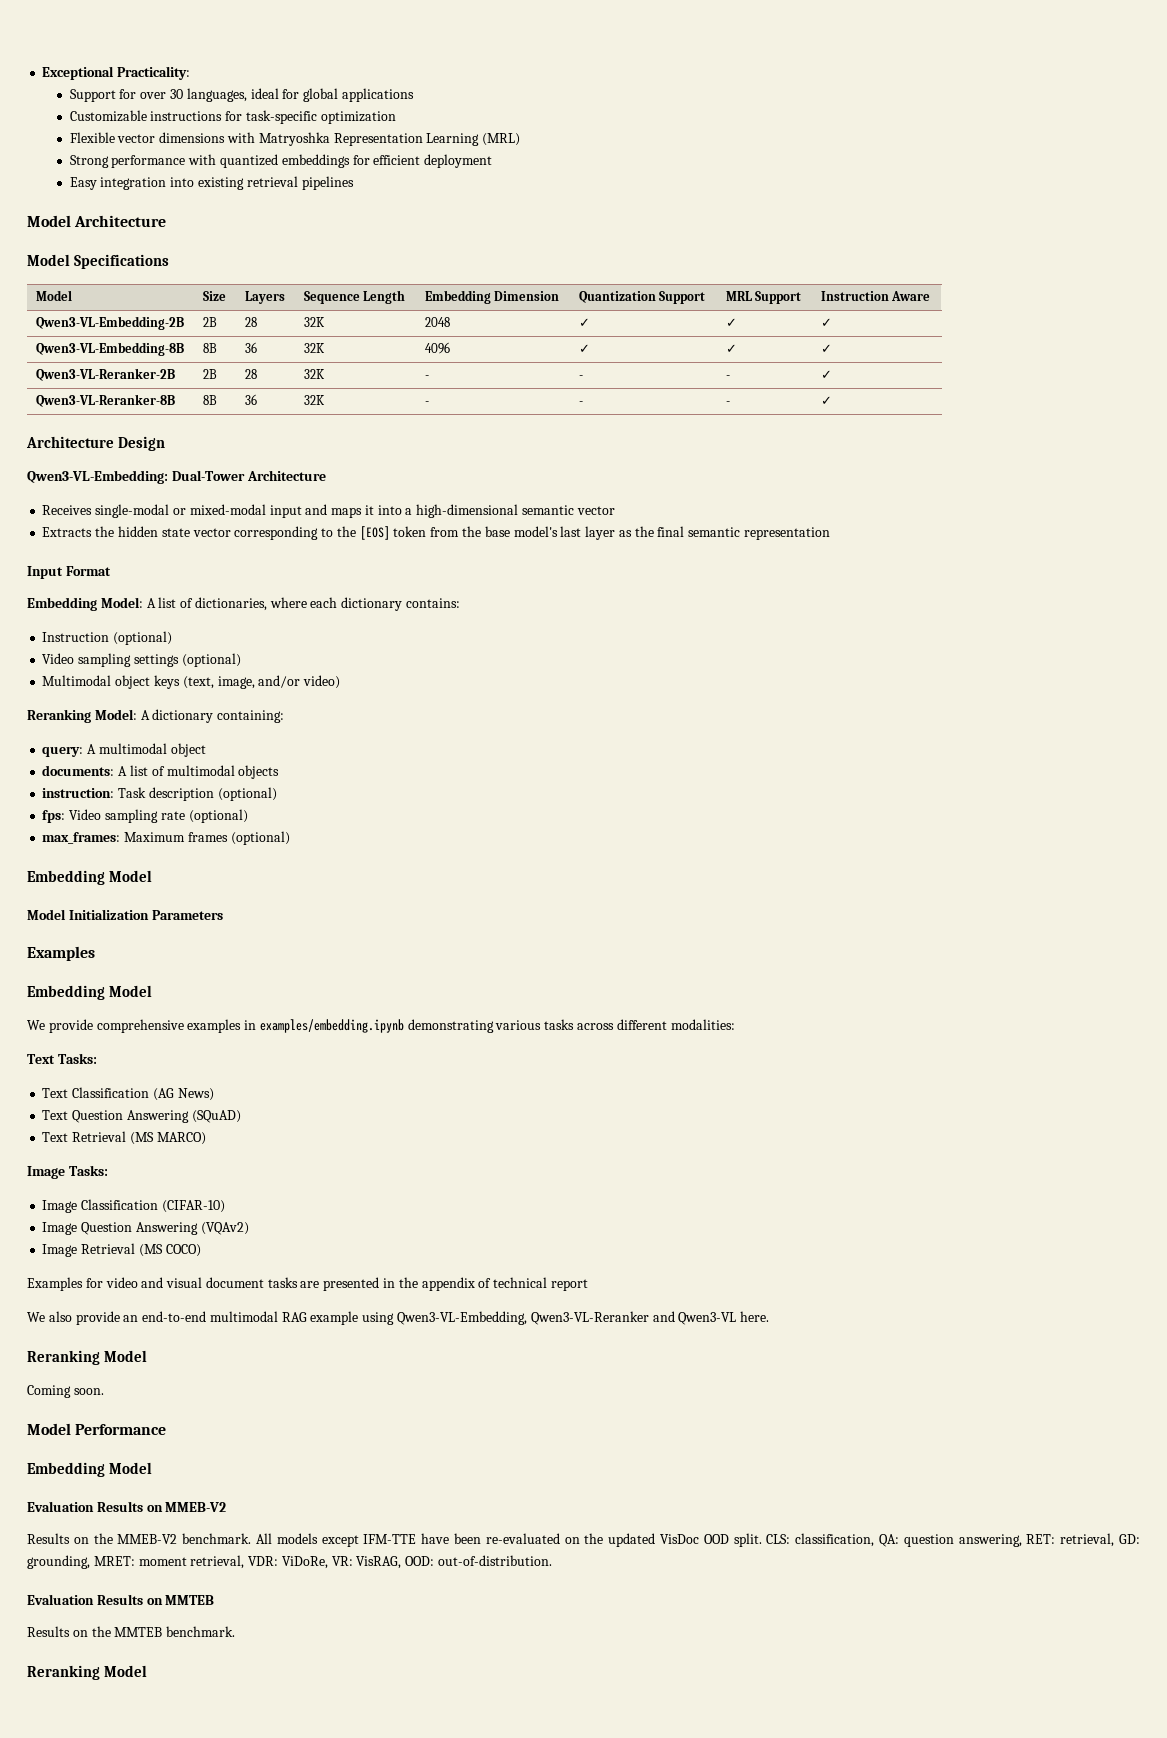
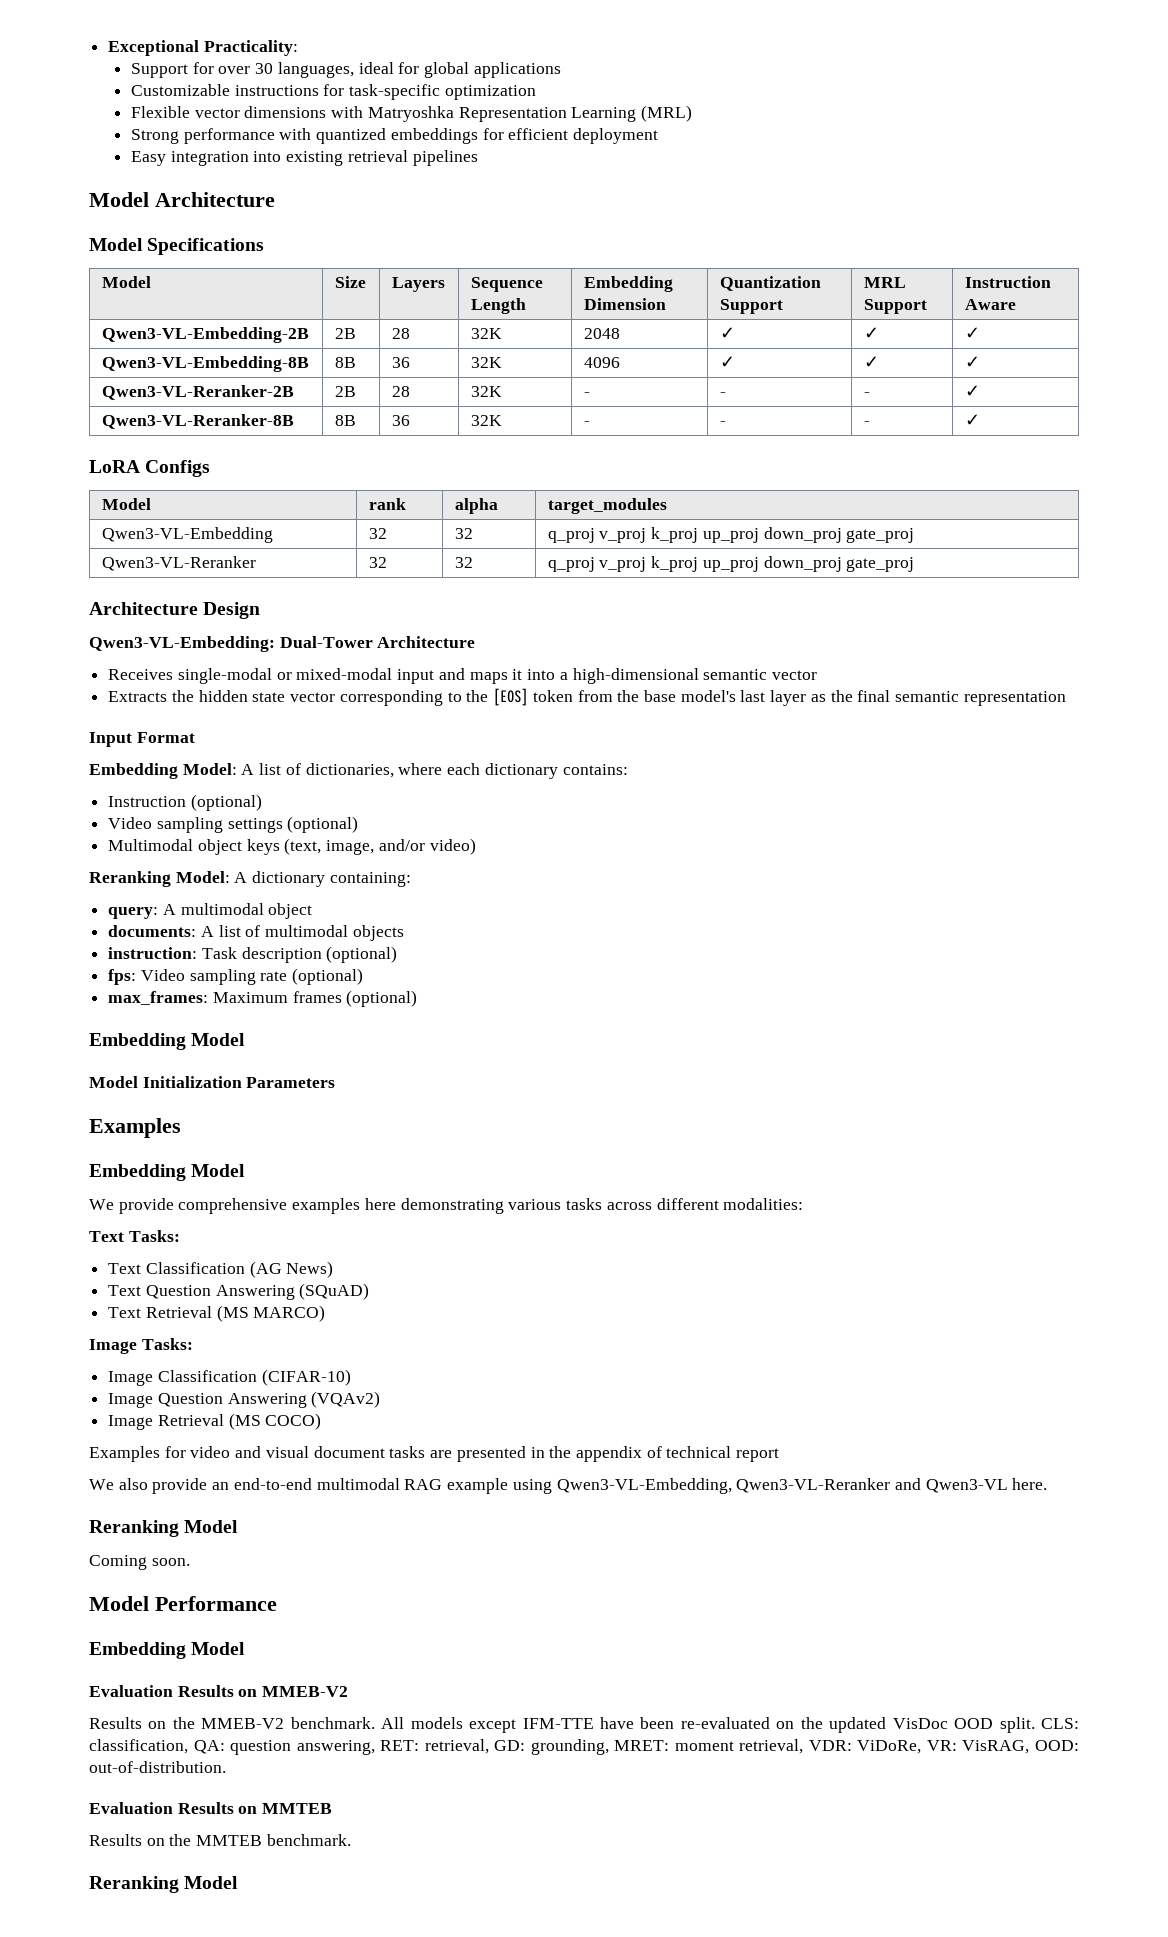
(833, 400) none -> [89,460,211,477] [101,498,151,510] [368,498,406,510] [454,498,498,514] [547,498,667,514] [101,527,273,543] [368,528,387,539] [454,528,473,539] [547,527,915,543] [101,556,256,571] [368,557,387,568] [454,557,473,568] [547,556,915,572] // LoRA Configs // Model | rank | alpha | target_modules // Qwen3-VL-Embedding | 32 | 32 | q_proj v_proj k_proj up_proj down_proj gate_proj // Qwen3-VL-Reranker | 32 | 32 | q_proj v_proj k_proj up_proj down_proj gate_proj
[244,1019,404,1033] in examples/embedding.ipynb -> [364,1198,396,1210] here

